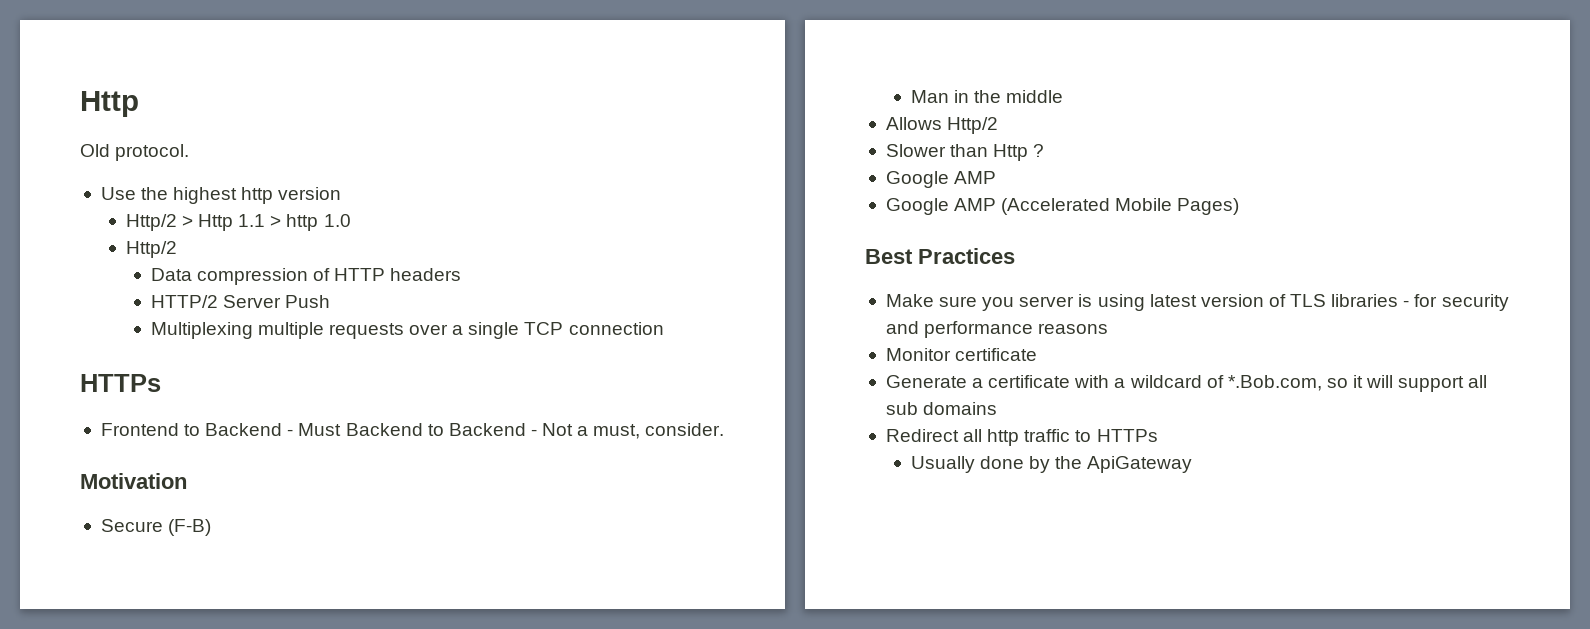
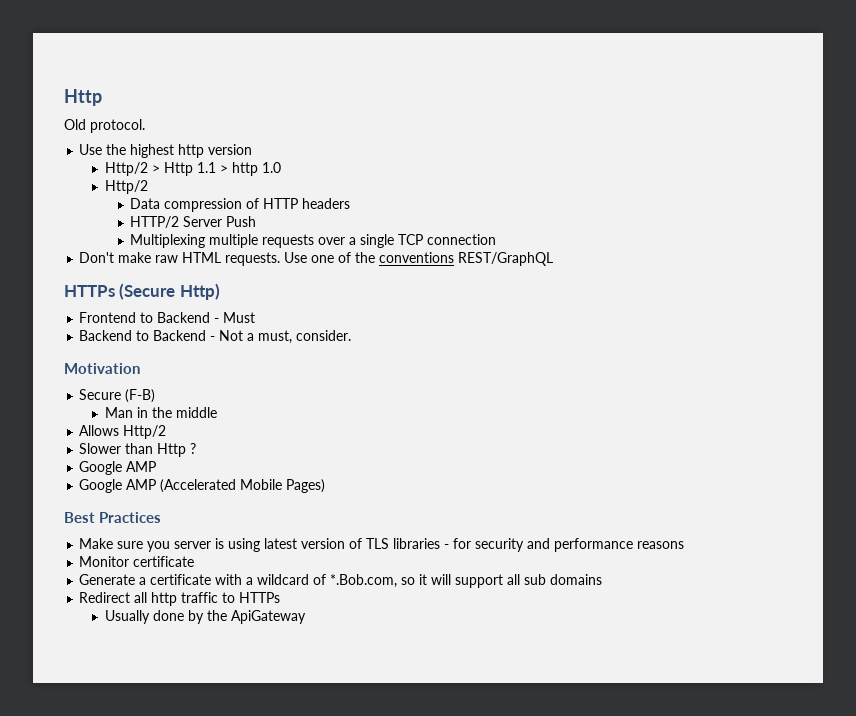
[80,374,161,392] // HTTPs -> [79,252,554,266] [64,283,220,300] // Don't make raw HTML requests. Use one of the conventions REST/GraphQL // HTTPs (Secure Http)
(342, 429) none -> (256, 317) //

